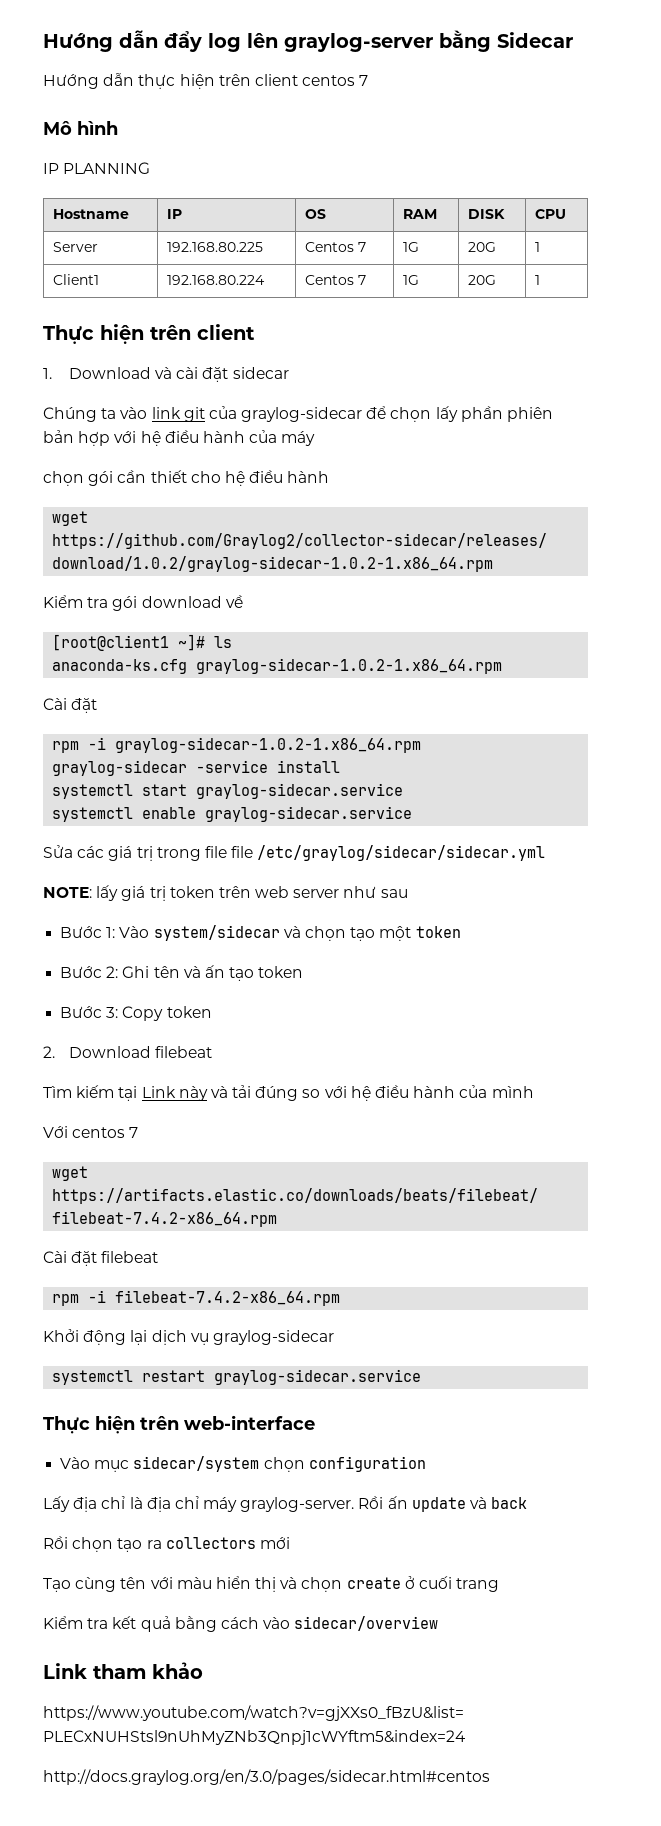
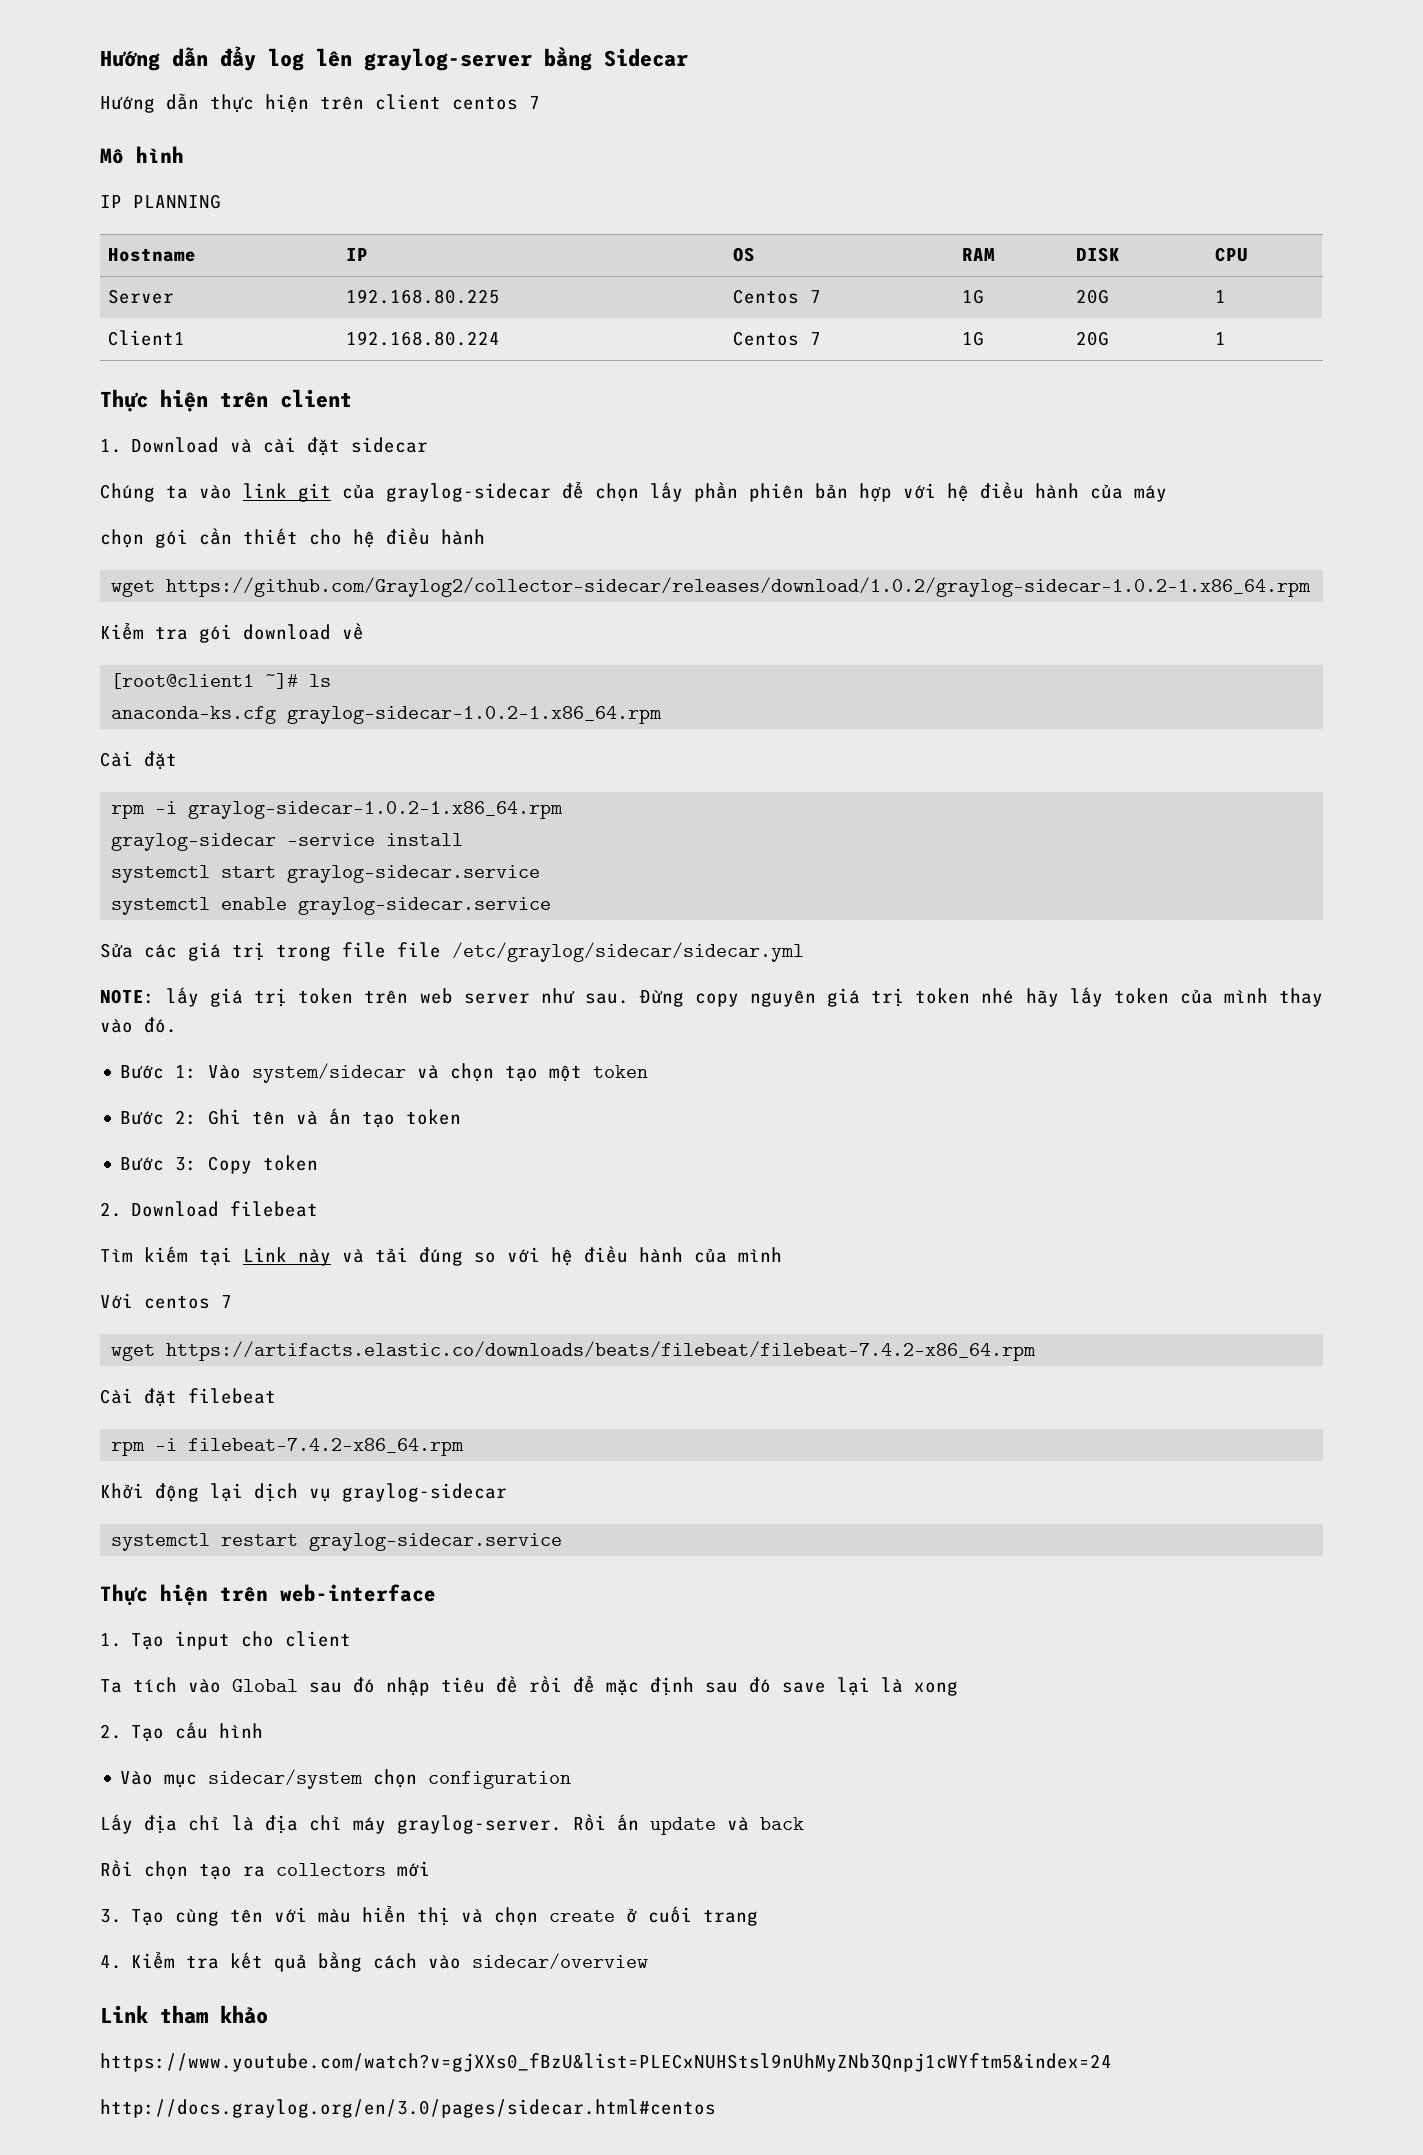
[380,889,408,898] sau -> [584,987,1323,1007] [100,1017,177,1033] sau. Đừng copy nguyên giá trị token nhé hãy lấy token của mình thay vào đó.
(315, 1422) none -> [100,1631,352,1650] [100,1675,958,1696] [100,1722,264,1742] // 1. Tạo input cho client // Ta tích vào Global sau đó nhập tiêu đề rồi để mặc định sau đó save lại là xong // 2. Tạo cấu hình
(290, 1543) none -> [100,1909,122,1923] 3.
(500, 1585) none -> [100,1955,122,1969] 4.

